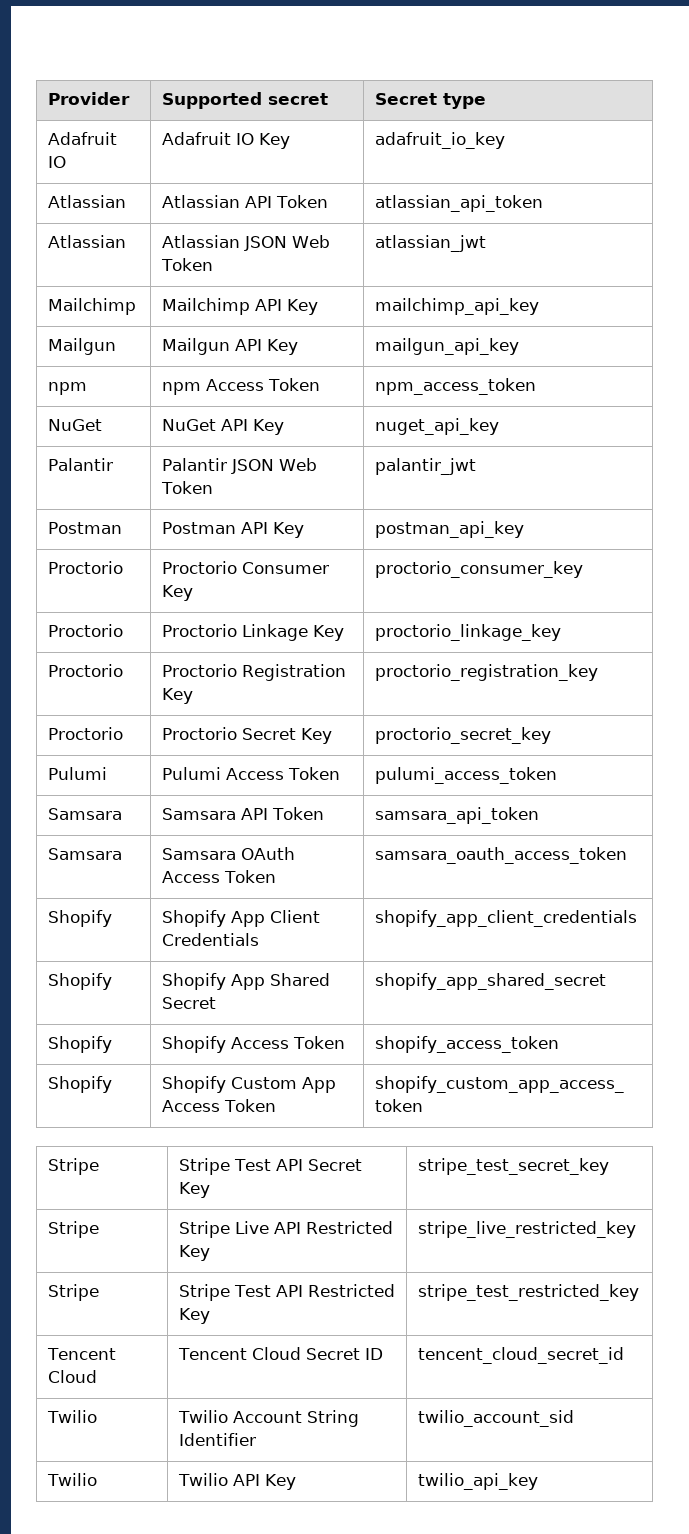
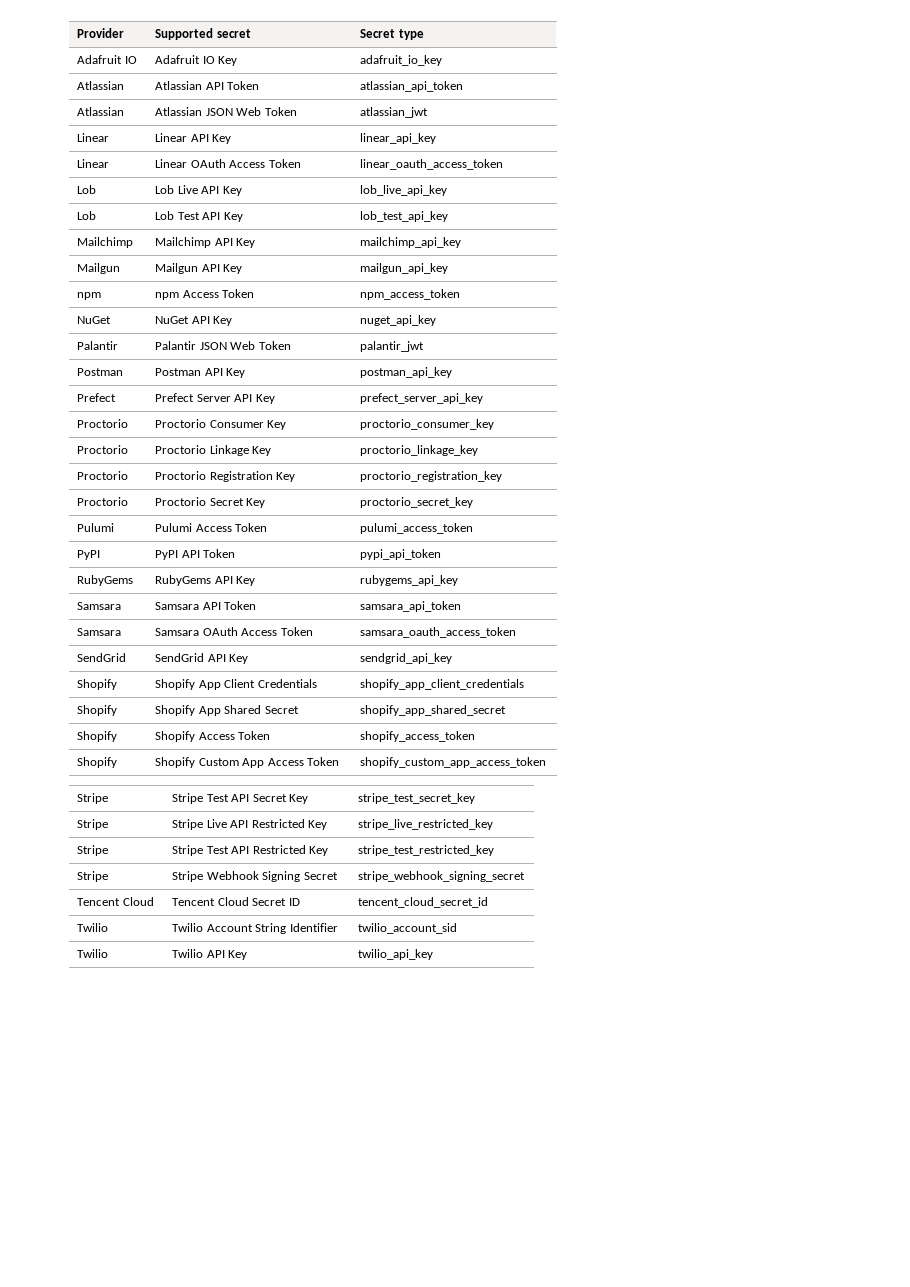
(486, 243) none -> [77,133,110,142] [155,133,232,144] [360,133,437,144] [77,159,110,168] [155,159,301,168] [360,159,504,170] [77,185,97,194] [155,185,242,196] [360,185,448,196] [77,211,97,220] [155,211,243,222] [360,211,449,222] // Linear | Linear API Key | linear_api_key // Linear | Linear OAuth Access Token | linear_oauth_access_token // Lob | Lob Live API Key | lob_live_api_key // Lob | Lob Test API Key | lob_test_api_key
(524, 529) none -> [77,393,117,402] [155,393,275,404] [360,393,484,404] // Prefect | Prefect Server API Key | prefect_server_api_key
(557, 775) none -> [77,550,101,560] [155,549,236,560] [360,549,442,560] [77,575,134,586] [155,575,256,586] [360,575,459,586] // PyPI | PyPI API Token | pypi_api_token // RubyGems | RubyGems API Key | rubygems_api_key
(627, 855) none -> [77,653,127,662] [155,653,249,664] [360,653,453,664] // SendGrid | SendGrid API Key | sendgrid_api_key
(639, 1292) none -> [77,871,109,882] [172,871,338,882] [358,871,526,882] // Stripe | Stripe Webhook Signing Secret | stripe_webhook_signing_secret

